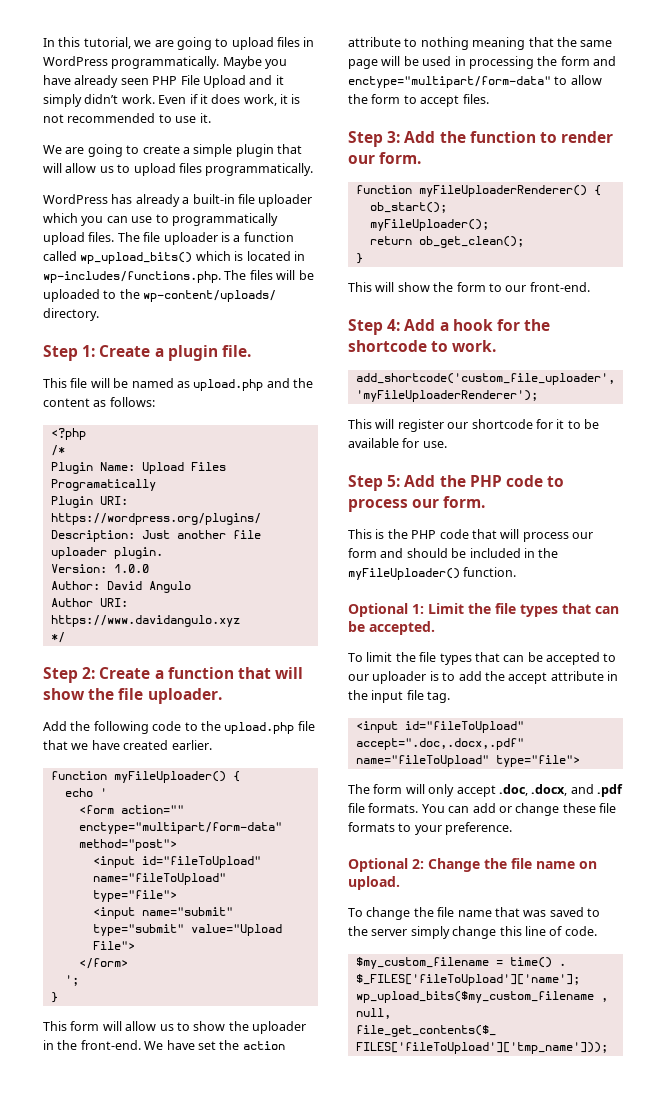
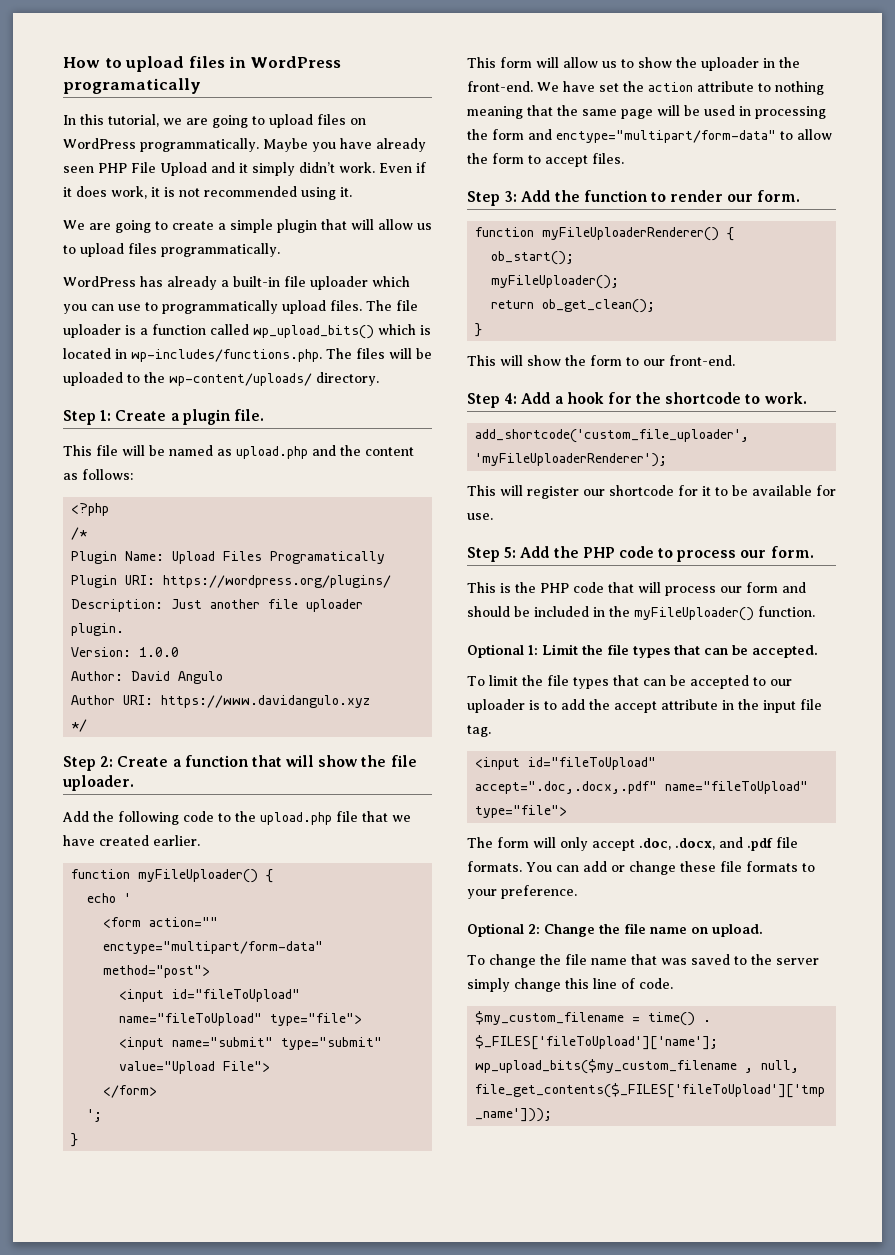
(43, 42) none -> [63,56,341,72] [63,78,201,94] How to upload files in WordPress programatically //
[303,37,315,47] in -> [350,118,366,125] on
[158,114,197,123] to use -> [301,187,336,200] using

